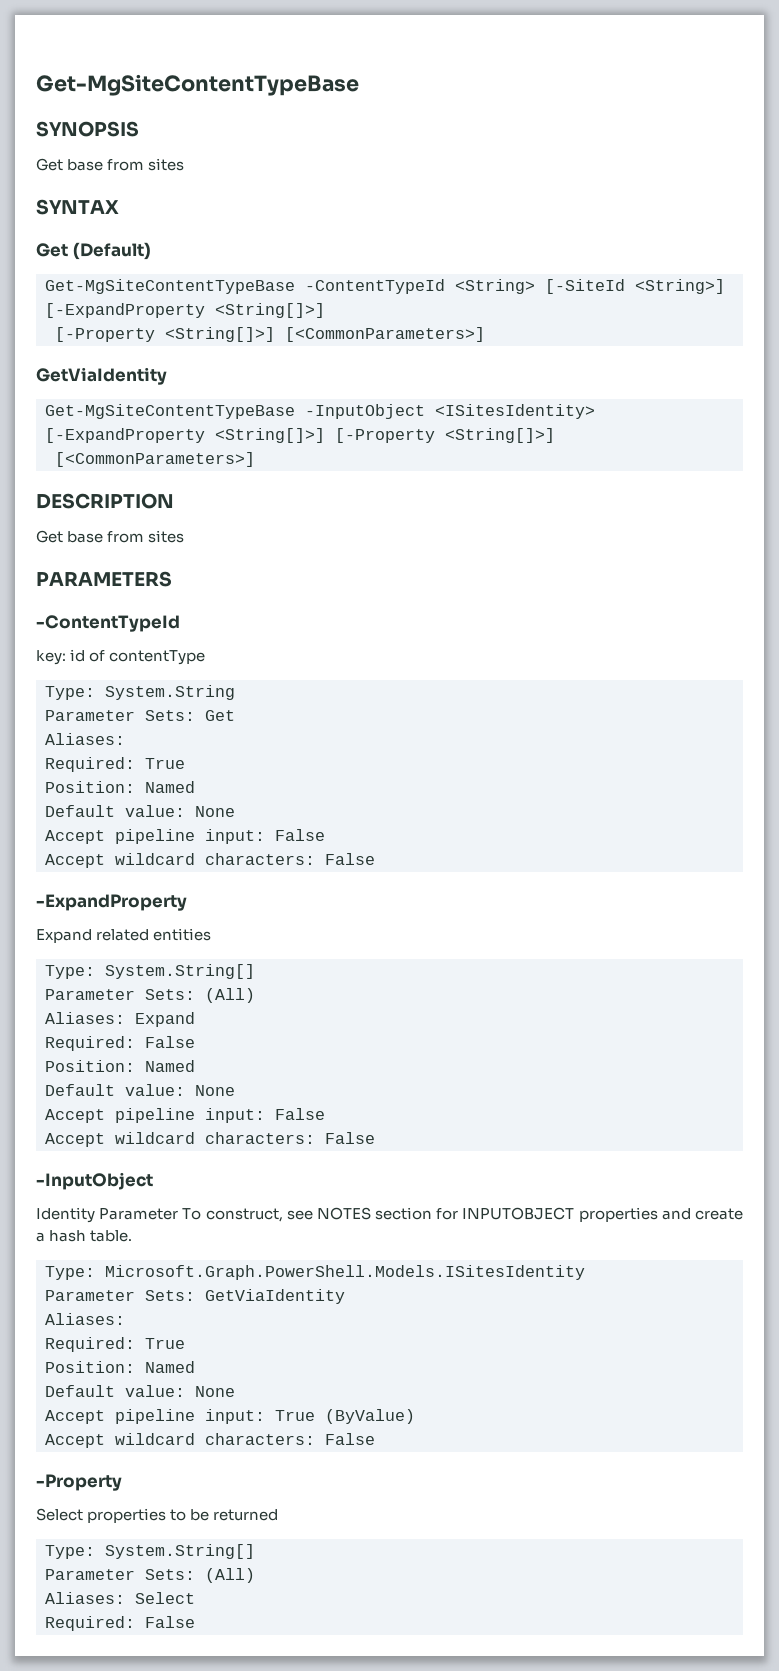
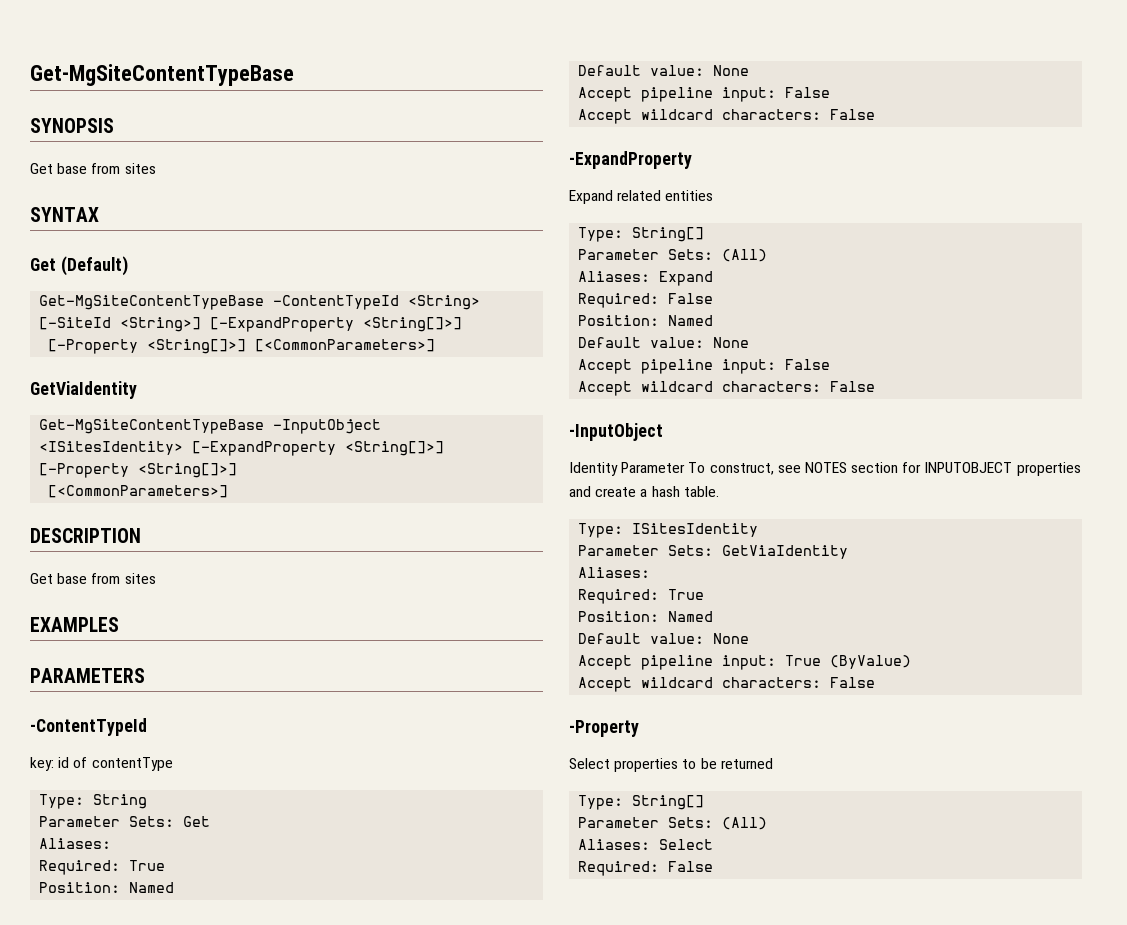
(185, 536) none -> [30,617,119,632] // EXAMPLES
[105,685,235,700] System.String -> [93,794,148,809] String
[105,964,255,979] System.String[] -> [632,227,705,242] String[]
[105,1265,585,1280] Microsoft.Graph.PowerShell.Models.ISitesIdentity -> [632,523,759,537] ISitesIdentity
[105,1544,255,1559] System.String[] -> [632,795,705,810] String[]

